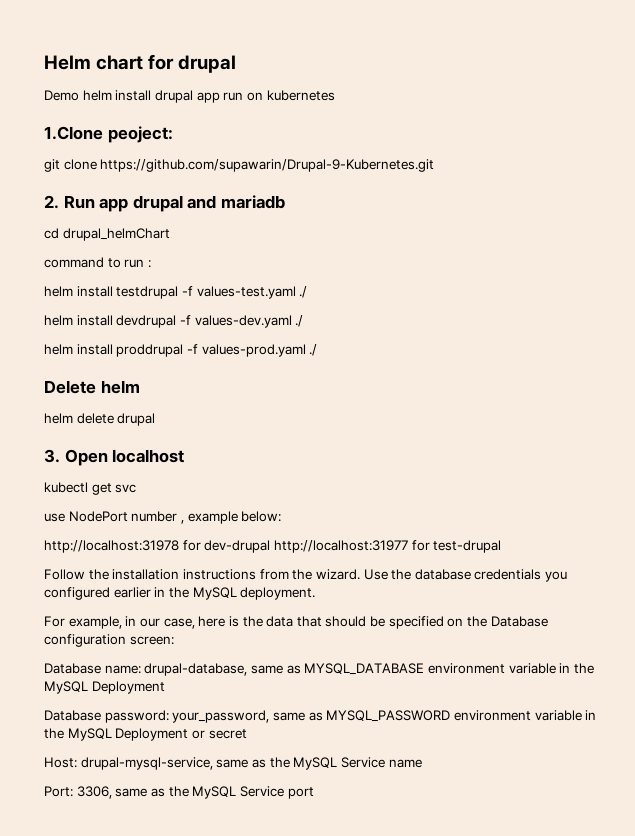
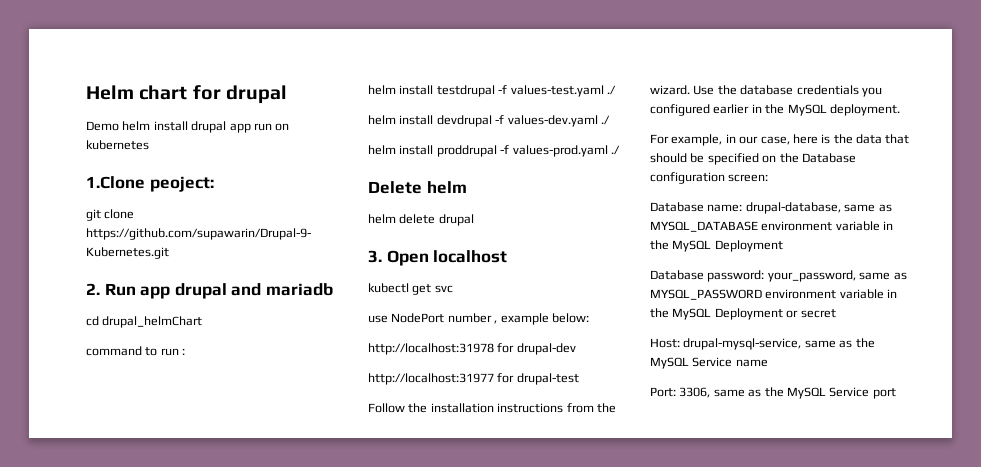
[204,540,271,553] dev-drupal -> [516,343,576,355] drupal-dev //
[433,540,502,553] test-drupal -> [516,373,579,385] drupal-test

